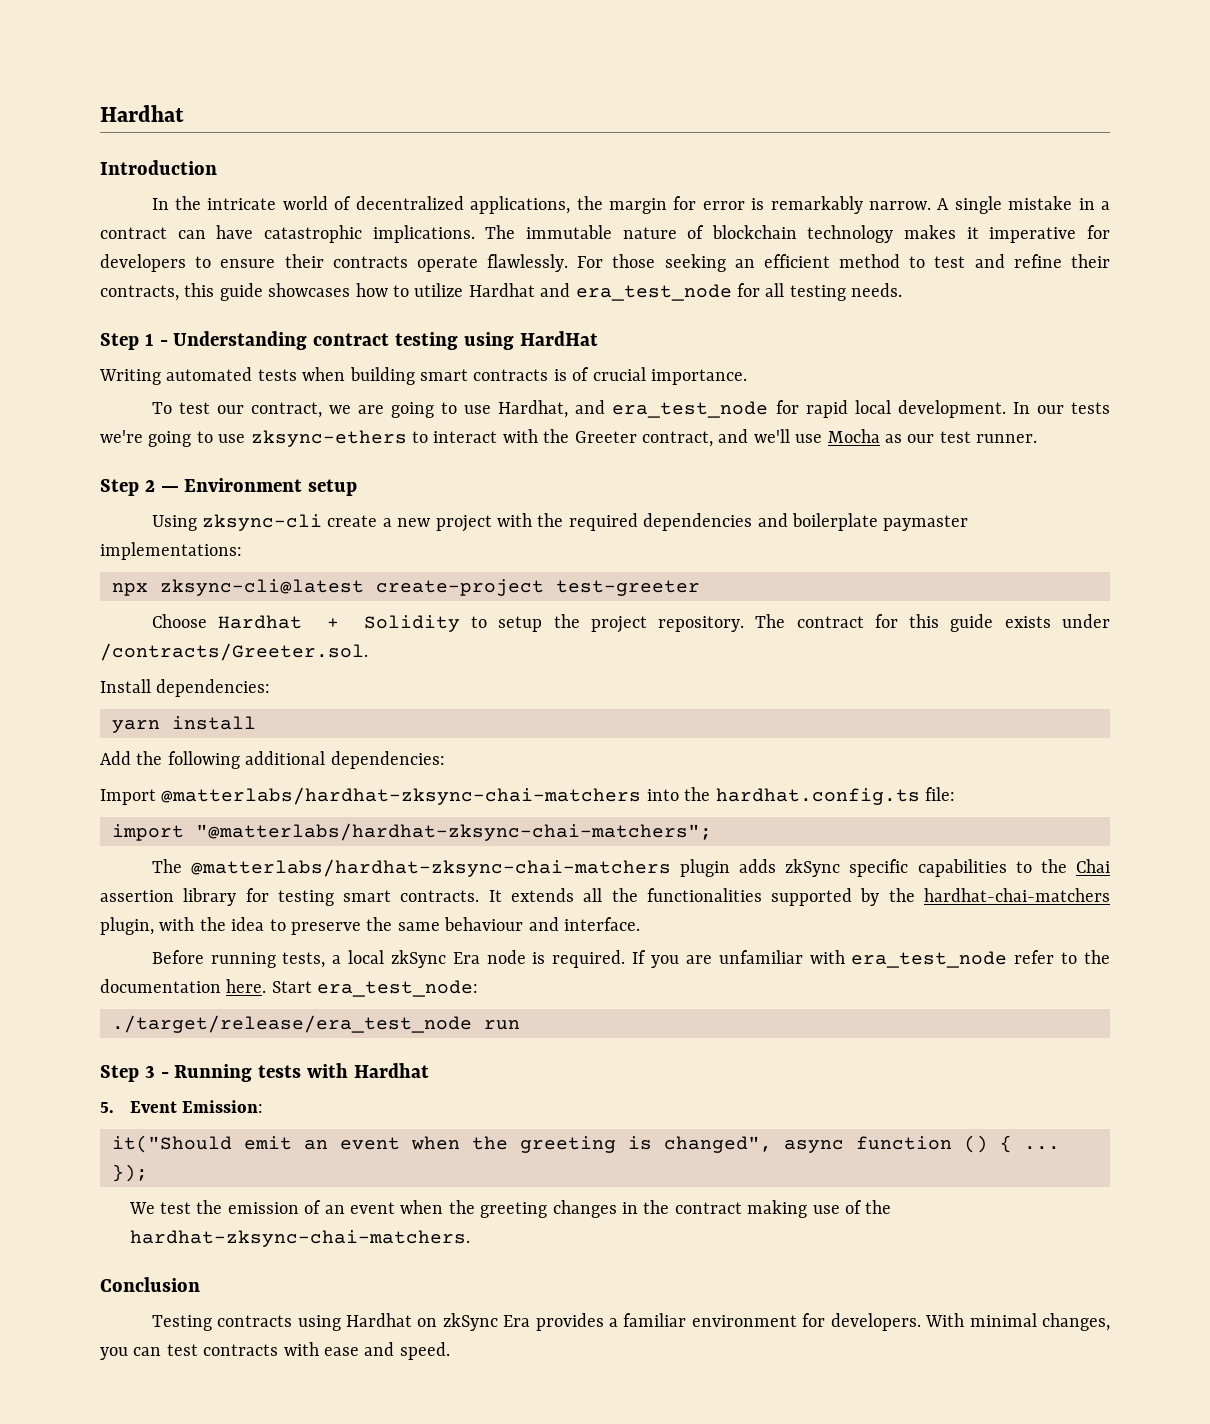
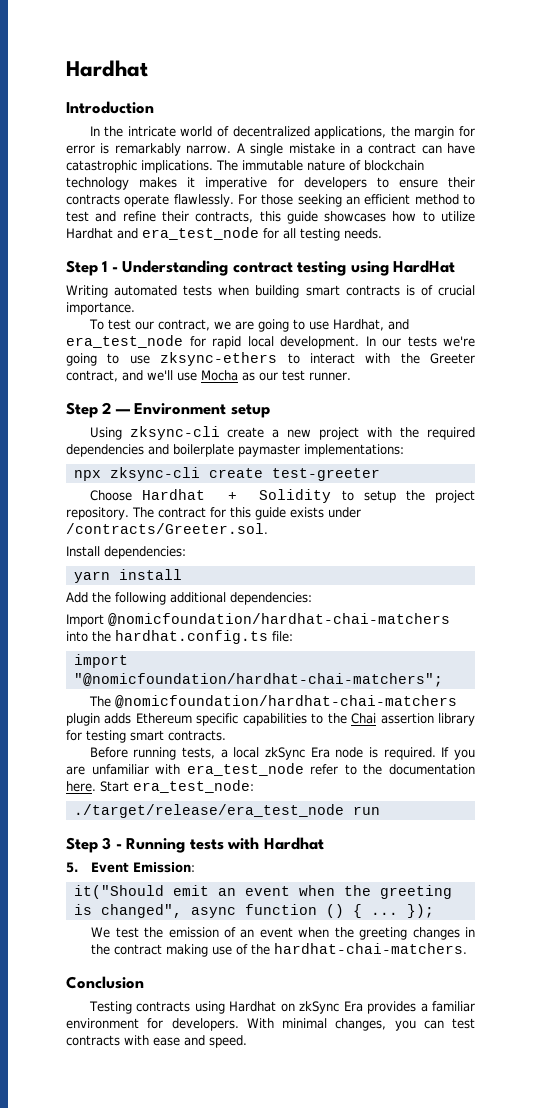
[160,579,544,596] zksync-cli@latest create-project -> [109,467,263,481] zksync-cli create
[161,787,642,805] @matterlabs/hardhat-zksync-chai-matchers -> [108,613,450,626] @nomicfoundation/hardhat-chai-matchers
[196,823,712,841] [151,859,671,877] "@matterlabs/hardhat-zksync-chai-matchers"; // The @matterlabs/hardhat-zksync-chai-matchers -> [73,673,443,687] [88,695,457,708] "@nomicfoundation/hardhat-chai-matchers"; // The @nomicfoundation/hardhat-chai-matchers
[785,859,841,877] zkSync -> [135,713,192,724] Ethereum
[488,888,1110,906] [100,917,640,935] It extends all the functionalities supported by the hardhat-chai-matchers plugin, with the idea to preserve the same behaviour and interface. -> (226, 735) none
[129,1230,470,1247] hardhat-zksync-chai-matchers. -> [274,943,468,954] hardhat-chai-matchers.

